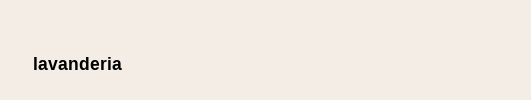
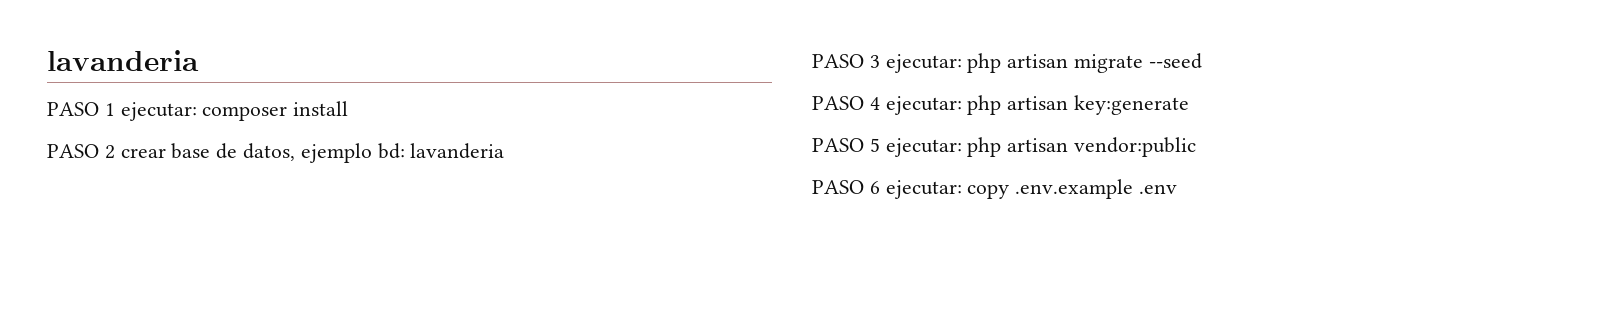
[33,57,122,70] lavanderia -> [47,50,199,71] [47,101,349,121] [47,143,505,163] [812,53,1202,73] [812,95,1190,115] [812,137,1197,157] [812,179,1178,199] lavanderia // PASO 1 ejecutar: composer install // PASO 2 crear base de datos, ejemplo bd: lavanderia // PASO 3 ejecutar: php artisan migrate --seed // PASO 4 ejecutar: php artisan key:generate // PASO 5 ejecutar: php artisan vendor:public // PASO 6 ejecutar: copy .env.example .env

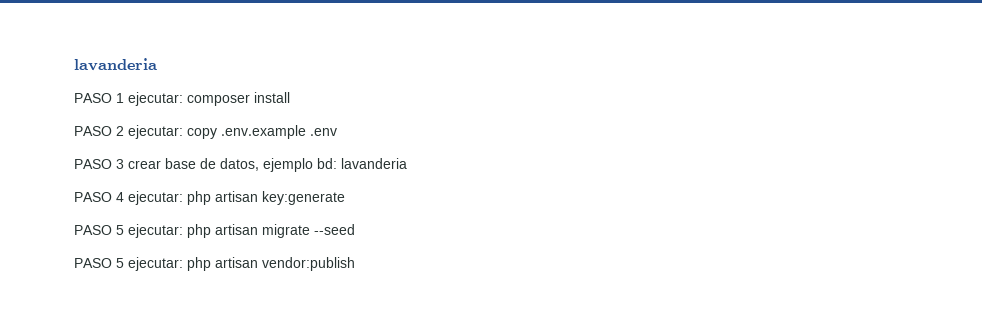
(115, 152) none -> [128,125,337,139] [74,159,124,169] ejecutar: copy .env.example .env // PASO 3
[812,53,1202,73] // PASO 3 ejecutar: php artisan migrate --seed -> (407, 163) none
[1074,137,1197,157] [812,179,1178,199] vendor:public // PASO 6 ejecutar: copy .env.example .env -> [262,224,355,238] [74,257,355,271] migrate --seed // PASO 5 ejecutar: php artisan vendor:publish

